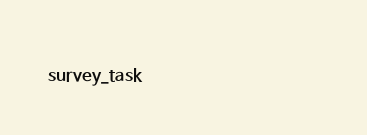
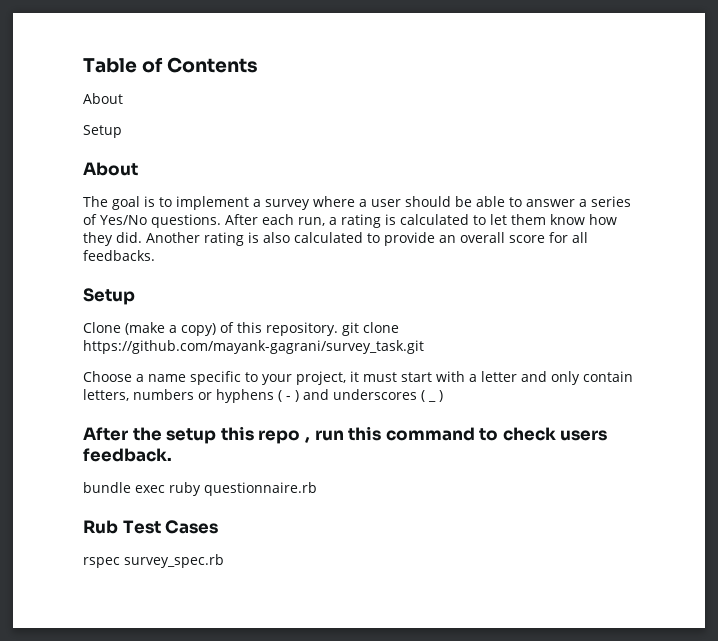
[48,68,143,86] survey_task -> [83,57,259,73] [83,93,123,104] [83,125,122,138] [83,162,138,176] [83,196,631,210] [83,214,617,228] [83,232,588,246] [83,250,155,261] [83,288,135,305] [83,322,399,336] [83,340,424,354] [83,371,633,385] [83,389,443,403] [83,426,608,444] [83,448,172,462] [83,482,317,496] [83,520,219,534] [83,554,224,568] Table of Contents // About // Setup // About // The goal is to implement a survey where a user should be able to answer a series of Yes/No questions. After each run, a rating is calculated to let them know how they did. Another rating is also calculated to provide an overall score for all feedbacks. // Setup // Clone (make a copy) of this repository. git clone https://github.com/mayank-gagrani/survey_task.git // Choose a name specific to your project, it must start with a letter and only contain letters, numbers or hyphens ( - ) and underscores ( _ ) // After the setup this repo , run this command to check users feedback. // bundle exec ruby questionnaire.rb // Rub Test Cases // rspec survey_spec.rb

